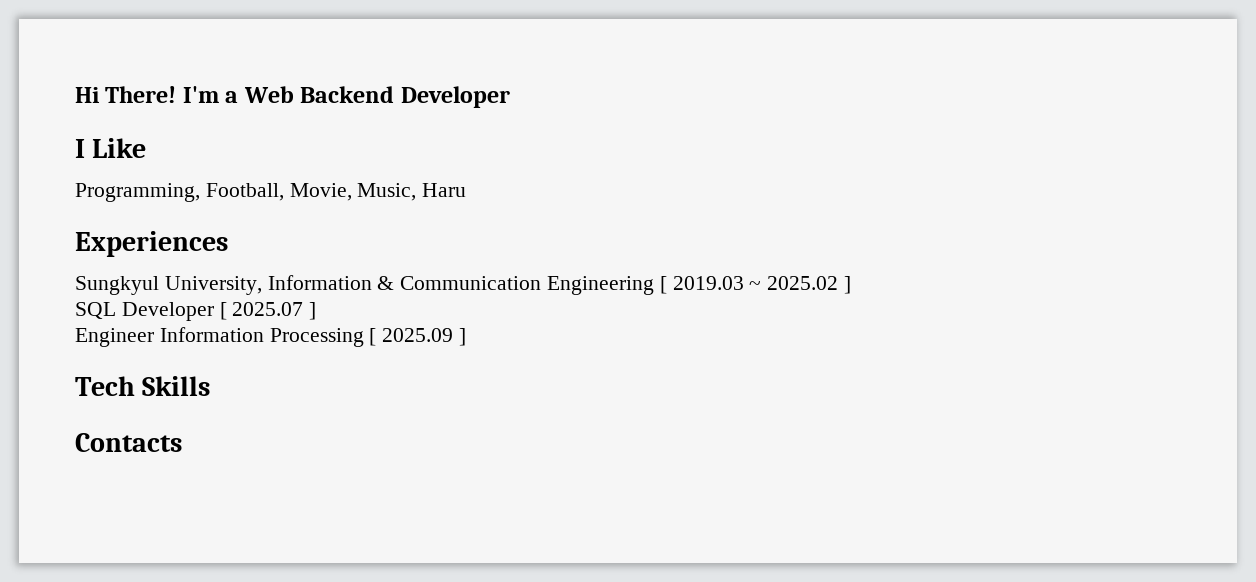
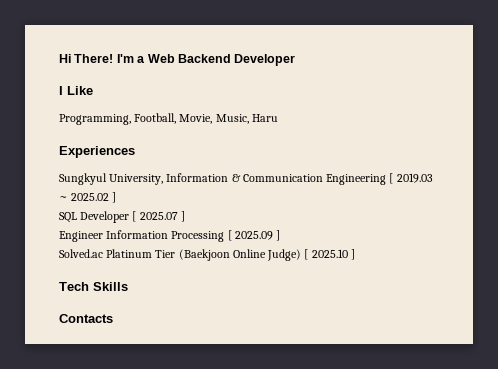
(467, 337) none -> [59,249,355,261] // Solved.ac Platinum Tier (Baekjoon Online Judge) [ 2025.10 ]

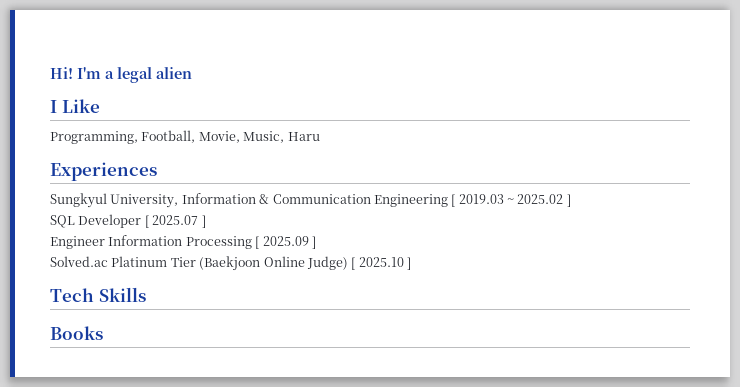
[59,54,296,66] Hi There! I'm a Web Backend Developer -> [50,67,192,83] Hi! I'm a legal alien
[59,314,113,323] Contacts -> [50,326,103,340] Books

